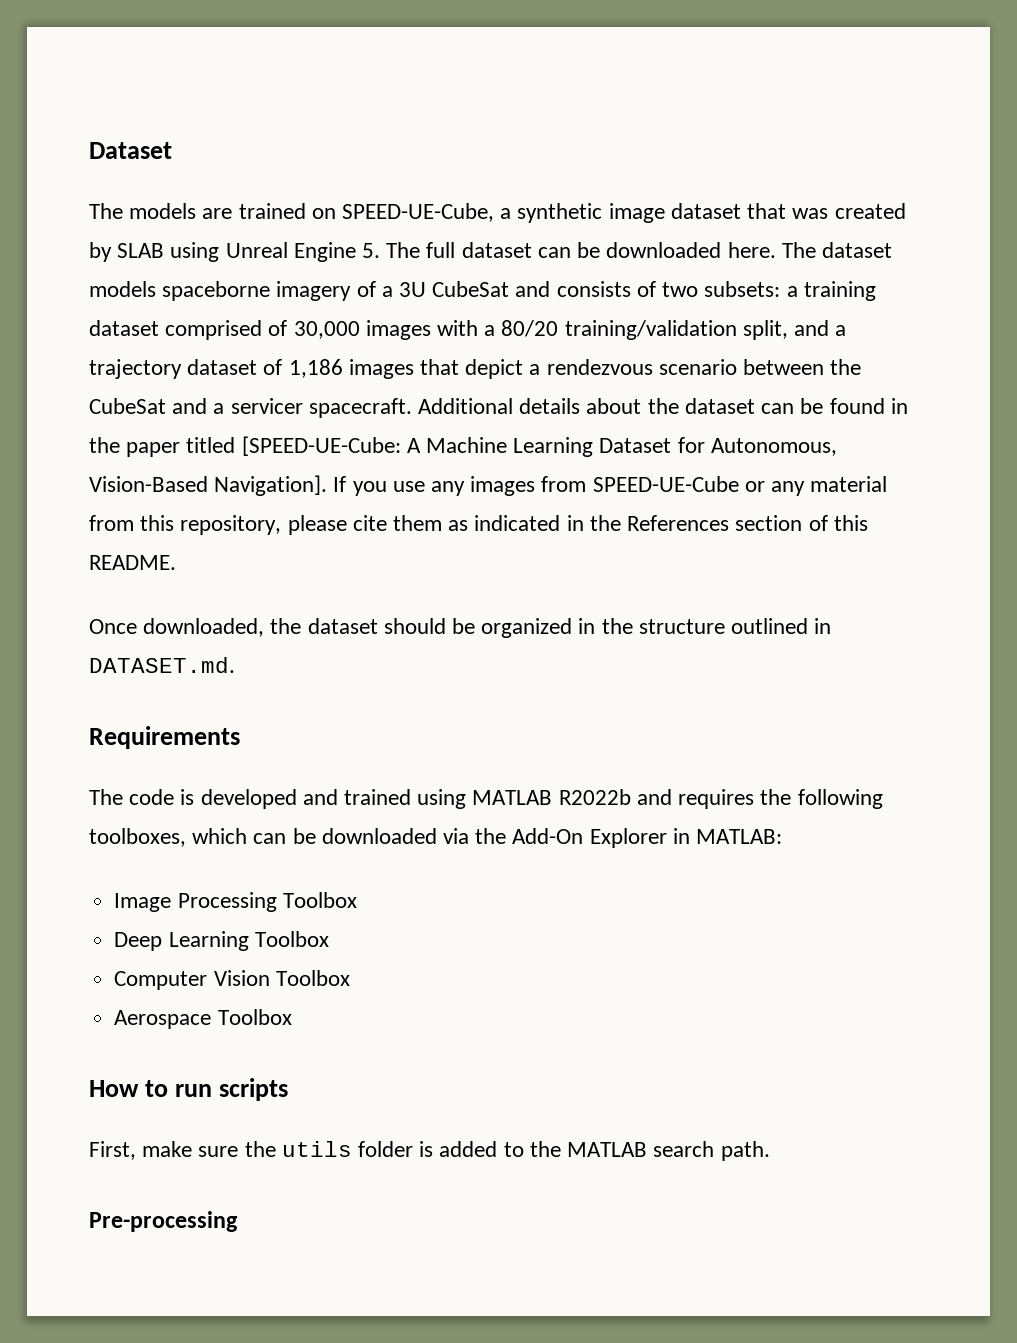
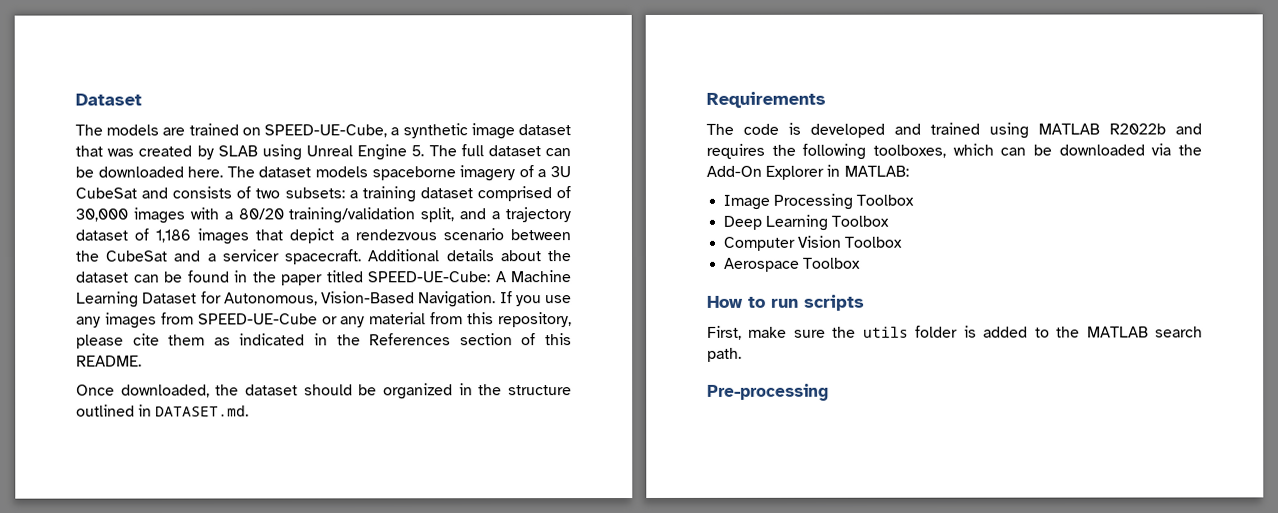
[241,436,401,456] [SPEED-UE-Cube: -> [368,271,491,283] SPEED-UE-Cube:
[214,475,328,496] Navigation]. -> [418,291,497,308] Navigation.

